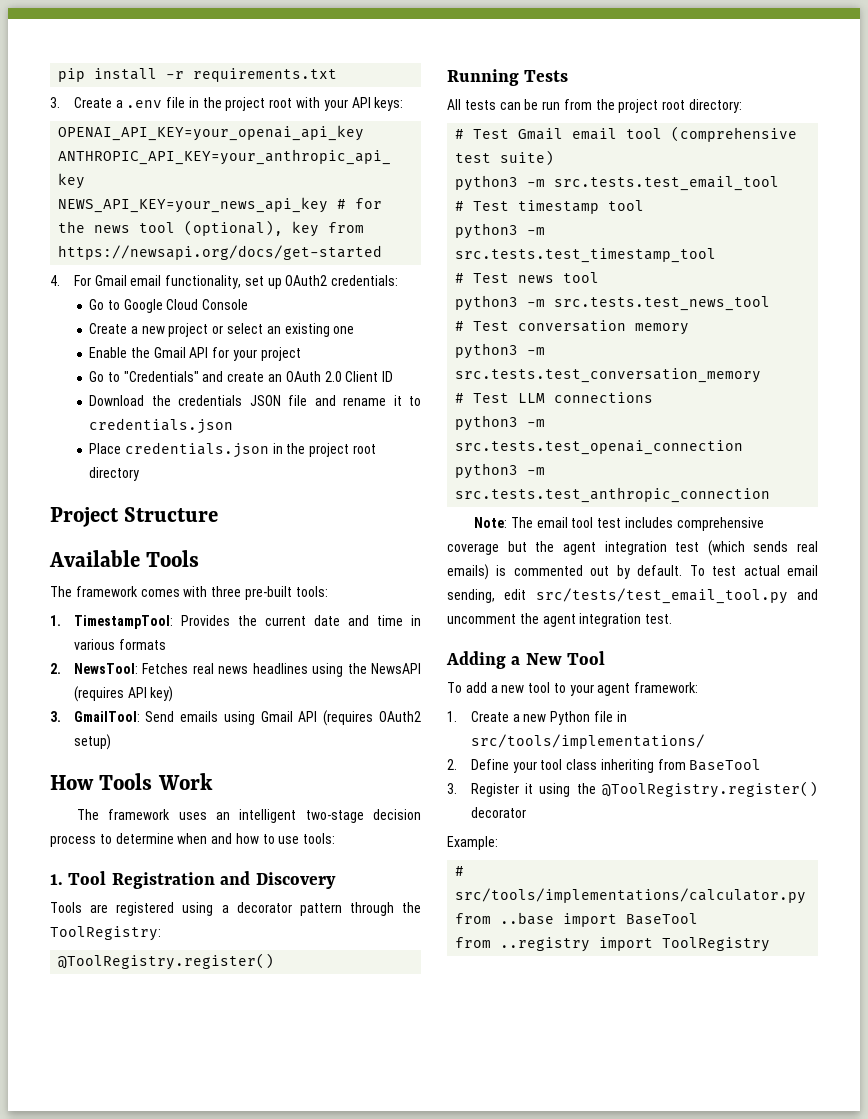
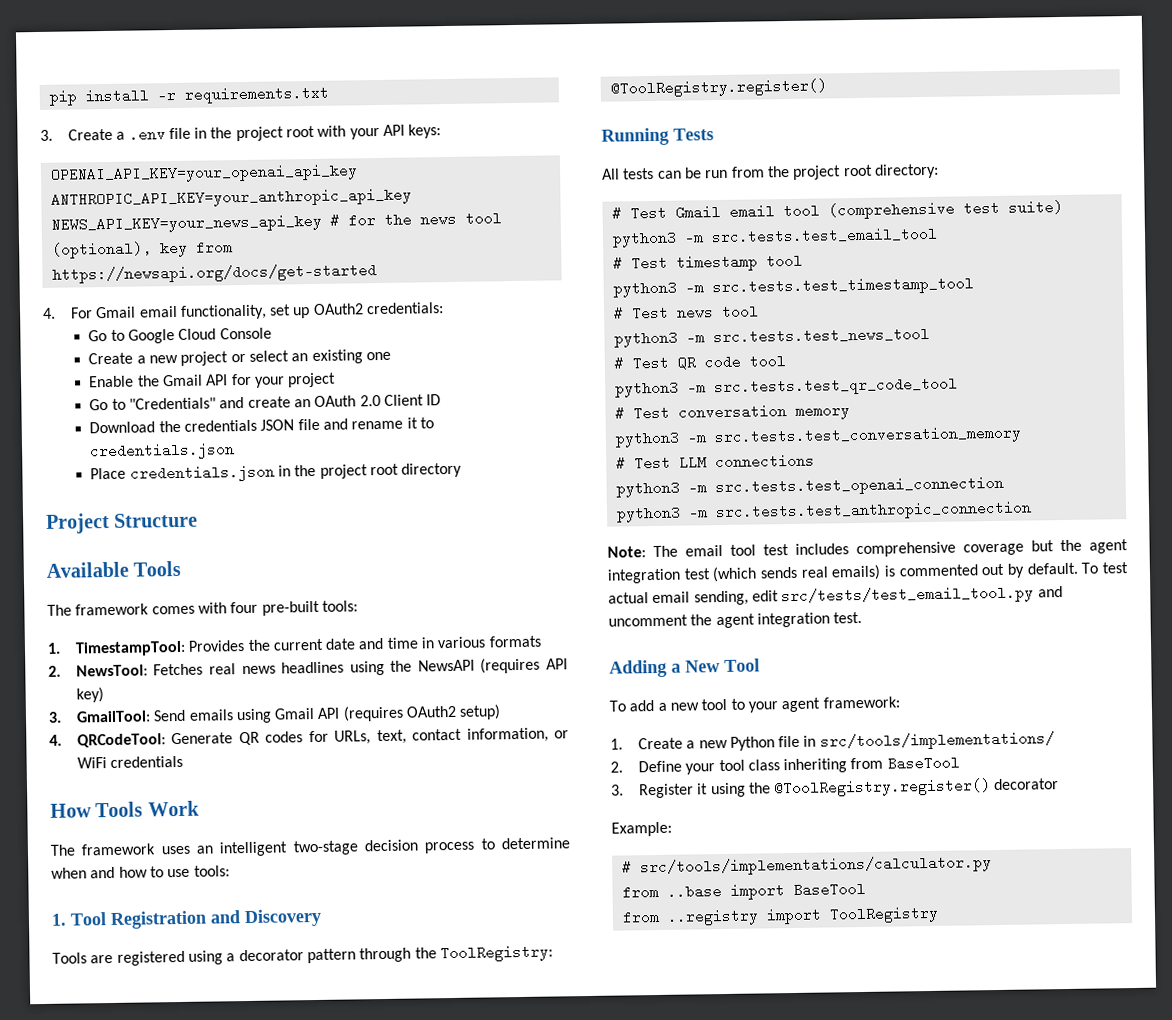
[211,586,242,597] three -> [230,601,259,614] four
(111, 742) none -> [49,727,569,748] [76,755,184,769] // 4. QRCodeTool: Generate QR codes for URLs, text, contact information, or WiFi credentials
(771, 303) none -> [613,354,786,371] [614,376,958,398] // # Test QR code tool // python3 -m src.tests.test_qr_code_tool

